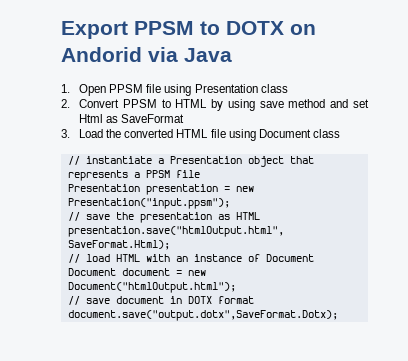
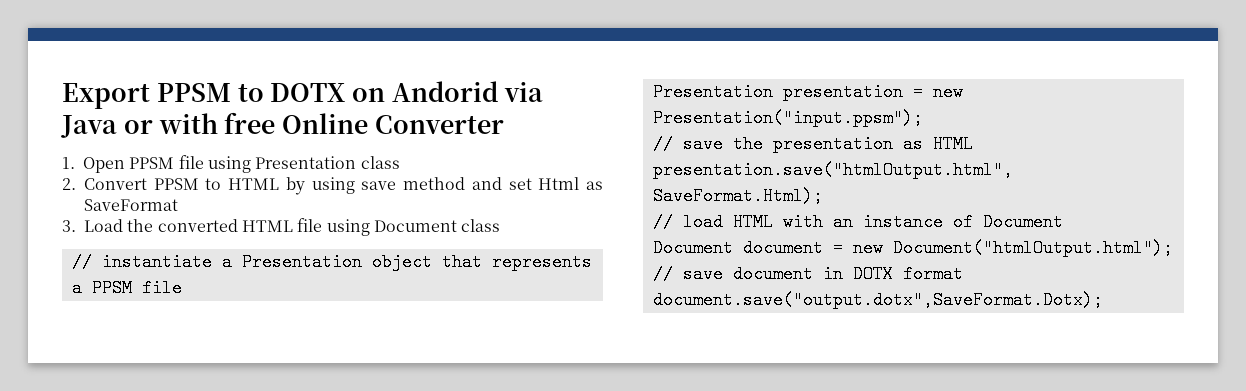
(232, 55) none -> [123,112,504,134] or with free Online Converter

